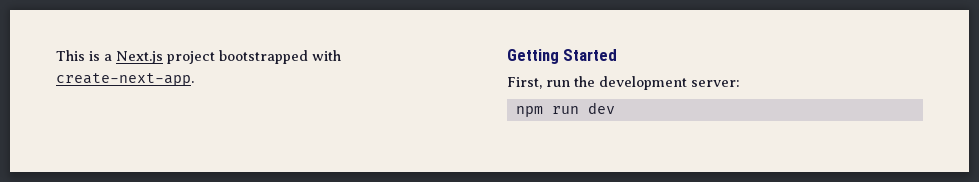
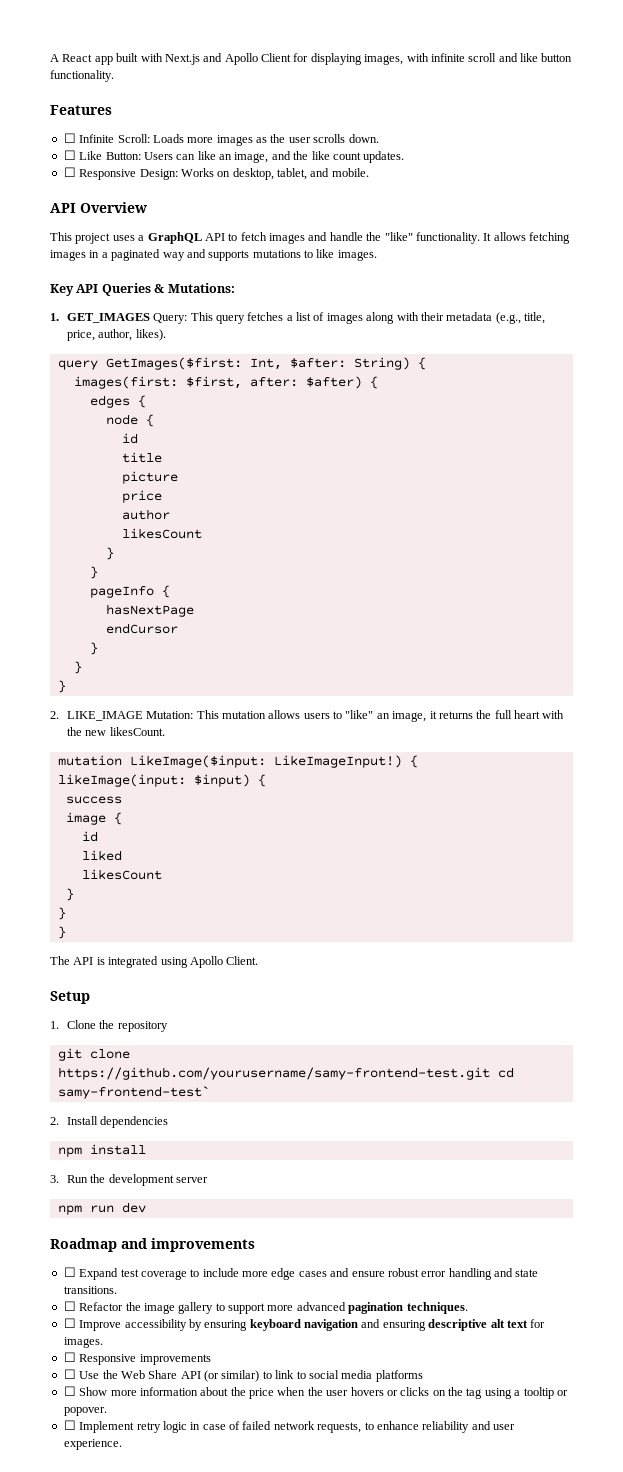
[56,50,341,64] [56,73,194,86] [507,49,618,64] [507,77,570,89] This is a Next.js project bootstrapped with create-next-app. // Getting Started // First, run -> [50,53,573,65] [50,70,114,82] [50,105,112,115] [63,133,379,146] [63,150,405,163] [63,167,369,180] [50,202,147,213] [50,232,570,244] [50,249,377,261] [50,283,235,296] [50,312,546,324] [66,329,166,341] [57,357,426,370] [73,376,378,389] [89,395,146,408] [105,414,154,427] [121,433,138,444] [121,452,162,463] [121,471,178,484] [121,490,162,503] [121,509,170,520] [121,528,202,539] [105,547,114,560] [89,566,98,579] [89,585,170,598] [105,604,194,617] [105,623,178,634] [89,642,98,655] [73,661,82,674] [57,680,66,693] [50,710,565,722] [66,727,165,736] [57,755,418,768] [57,774,266,787] [65,796,122,804] [65,812,122,825] [81,831,98,842] [81,850,122,861] [81,869,162,880] [65,888,74,901] [57,907,66,920] [57,926,66,939] [50,956,259,968] [50,991,90,1004] [50,1020,168,1032] [57,1048,130,1061] [57,1067,514,1080] [57,1086,210,1099] [50,1116,169,1128] [57,1144,146,1157] [50,1175,88,1183] A React app built with Next.js and Apollo Client for displaying images, with infinite scroll and like button functionality. // Features // ☐ Infinite Scroll: Loads more images as the user scrolls down. // ☐ Like Button: Users can like an image, and the like count updates. // ☐ Responsive Design: Works on desktop, tablet, and mobile. // API Overview // This project uses a GraphQL API to fetch images and handle the "like" functionality. It allows fetching images in a paginated way and supports mutations to like images. // Key API Queries & Mutations: // 1. GET_IMAGES Query: This query fetches a list of images along with their metadata (e.g., title, price, author, likes). // query GetImages($first: Int, $after: String) { // images(first: $first, after: $after) { // edges { // node { // id // title // picture // price // author // likesCount // } // } // pageInfo { // hasNextPage // endCursor // } // } // } // 2. LIKE_IMAGE Mutation: This mutation allows users to "like" an image, it returns the full heart with the new likesCount. // mutation LikeImage($input: LikeImageInput!) { // likeImage(input: $input) { // success // image { // id // liked // likesCount // } // } // } // The API is integrated using Apollo Client. // Setup // 1. Clone the repository // git clone https://github.com/yourusername/samy-frontend-test.git cd samy-frontend-test` // 2. Install dependencies // npm install // 3. Run
[691,80,740,87] server: -> [175,1177,208,1183] server
(615, 108) none -> [50,1238,255,1252] [63,1267,539,1280] [63,1286,117,1294] [63,1301,468,1314] [63,1318,546,1331] [63,1337,103,1348] [63,1352,211,1365] [63,1369,423,1382] [63,1386,568,1399] [63,1407,107,1416] [63,1420,515,1433] [63,1439,122,1450] // Roadmap and improvements // ☐ Expand test coverage to include more edge cases and ensure robust error handling and state transitions. // ☐ Refactor the image gallery to support more advanced pagination techniques. // ☐ Improve accessibility by ensuring keyboard navigation and ensuring descriptive alt text for images. // ☐ Responsive improvements // ☐ Use the Web Share API (or similar) to link to social media platforms // ☐ Show more information about the price when the user hovers or clicks on the tag using a tooltip or popover. // ☐ Implement retry logic in case of failed network requests, to enhance reliability and user experience.

